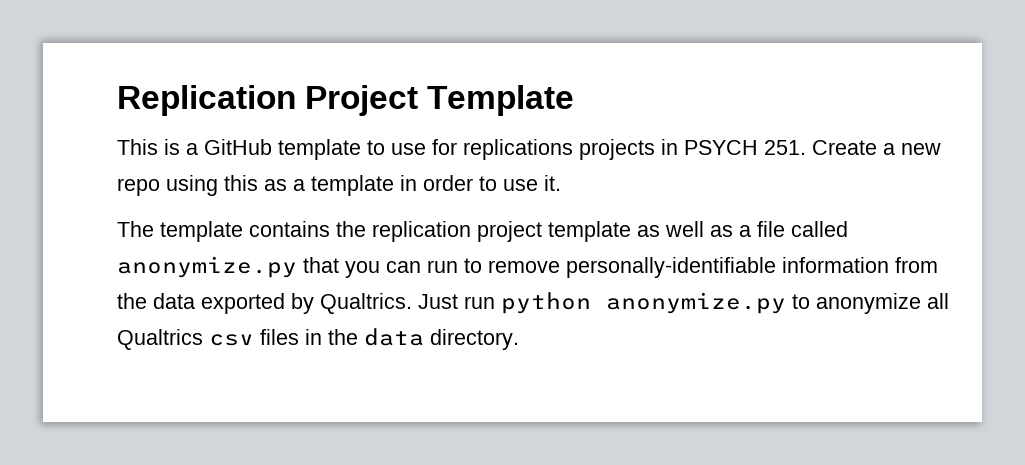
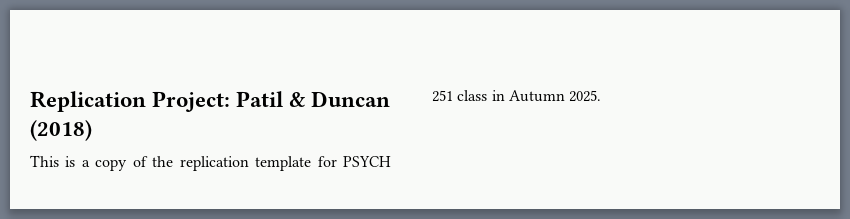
[305,85,575,116] [117,139,941,160] [117,175,561,196] [117,221,848,242] [117,256,938,278] [117,292,949,314] [117,328,519,350] Project Template // This is a GitHub template to use for replications projects in PSYCH 251. Create a new repo using this as a template in order to use it. // The template contains the replication project template as well as a file called anonymize.py that you can run to remove personally-identifiable information from the data exported by Qualtrics. Just run python anonymize.py to anonymize all Qualtrics csv files in the data directory. -> [152,91,391,112] [30,120,92,141] [30,155,392,171] [432,90,602,102] Project: Patil & Duncan (2018) // This is a copy of the replication template for PSYCH 251 class in Autumn 2025.

